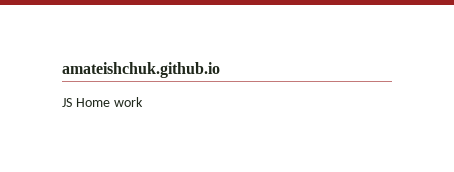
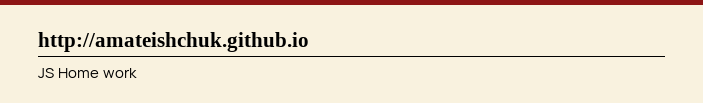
[62,62,220,78] amateishchuk.github.io -> [38,32,309,52] http://amateishchuk.github.io

